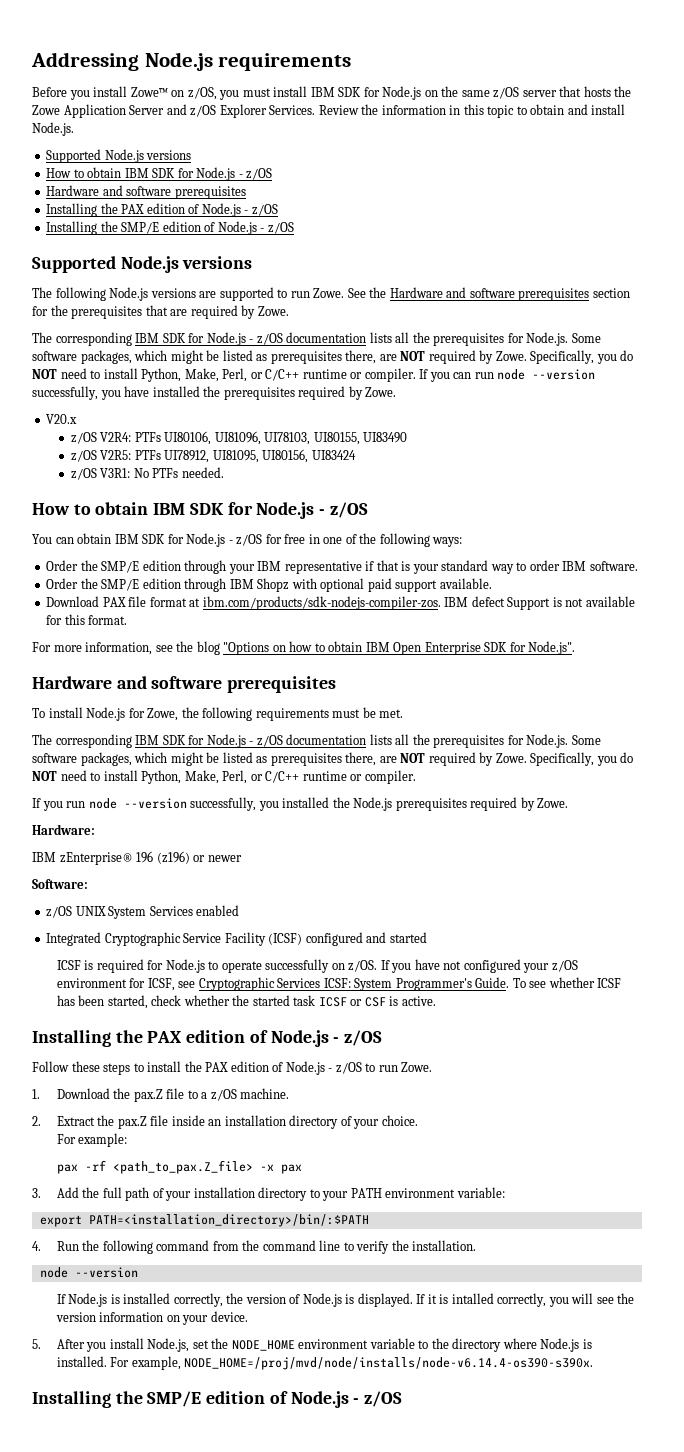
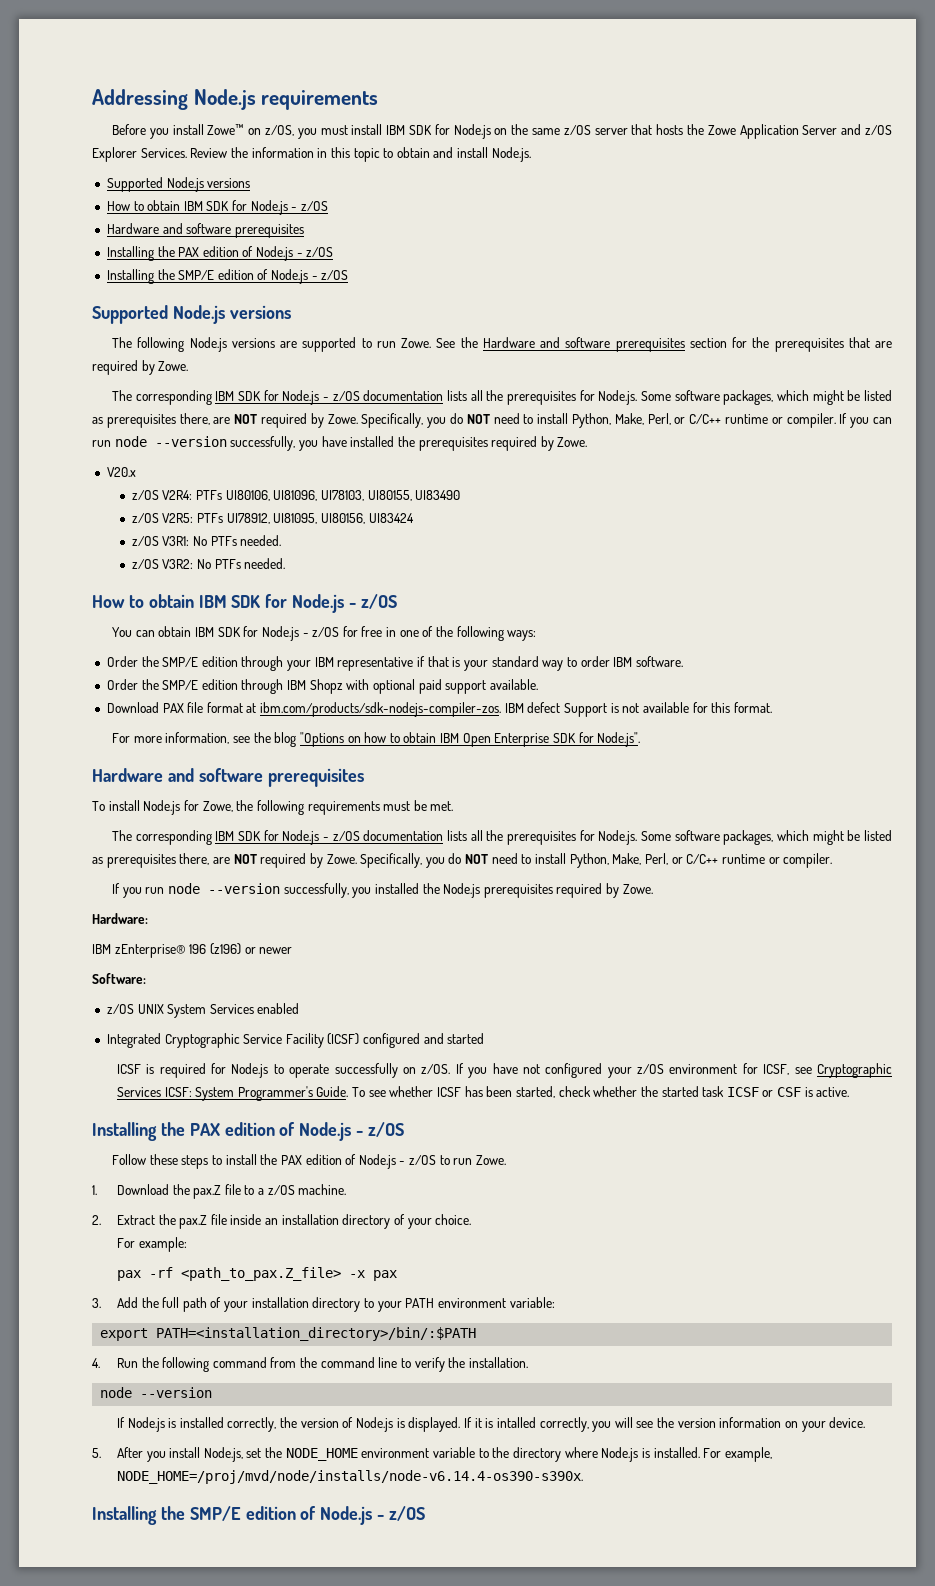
(224, 472) none -> [131,558,286,569] // z/OS V3R2: No PTFs needed.

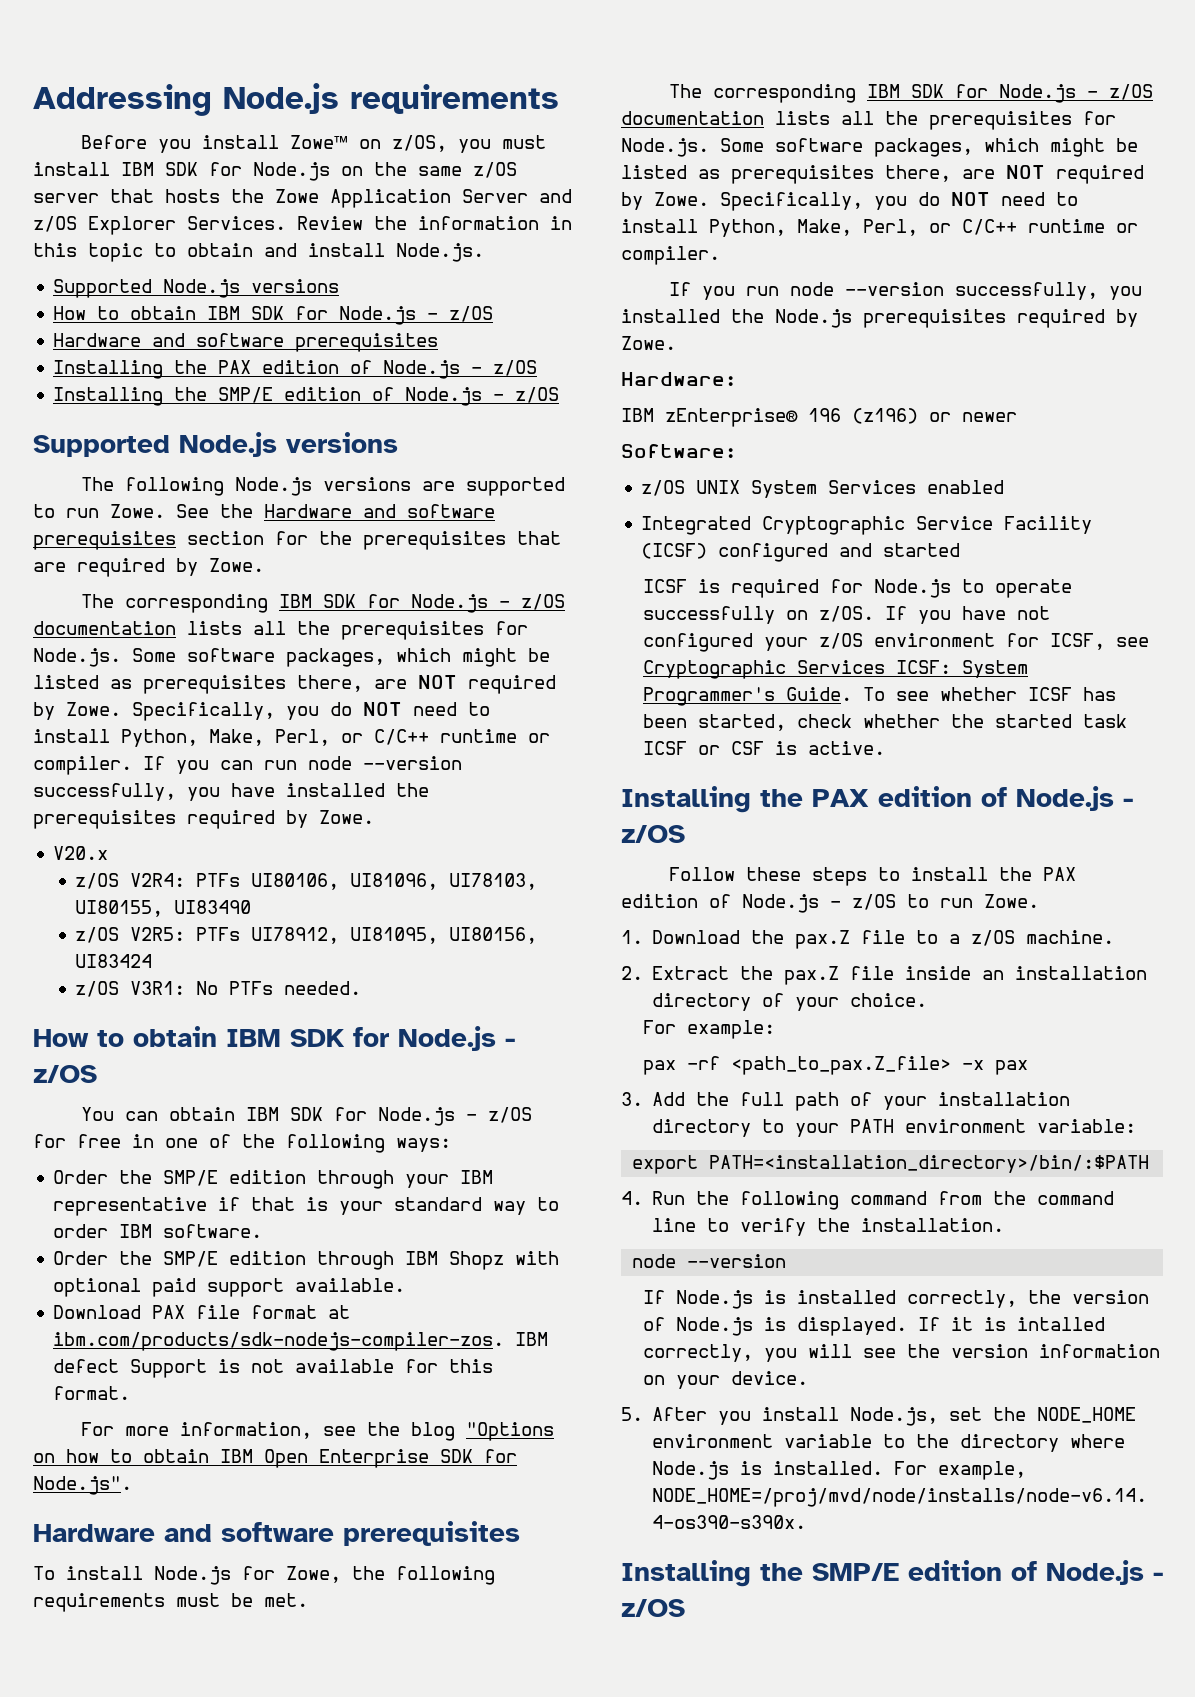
[131,558,286,569] // z/OS V3R2: No PTFs needed. -> (362, 988) none

